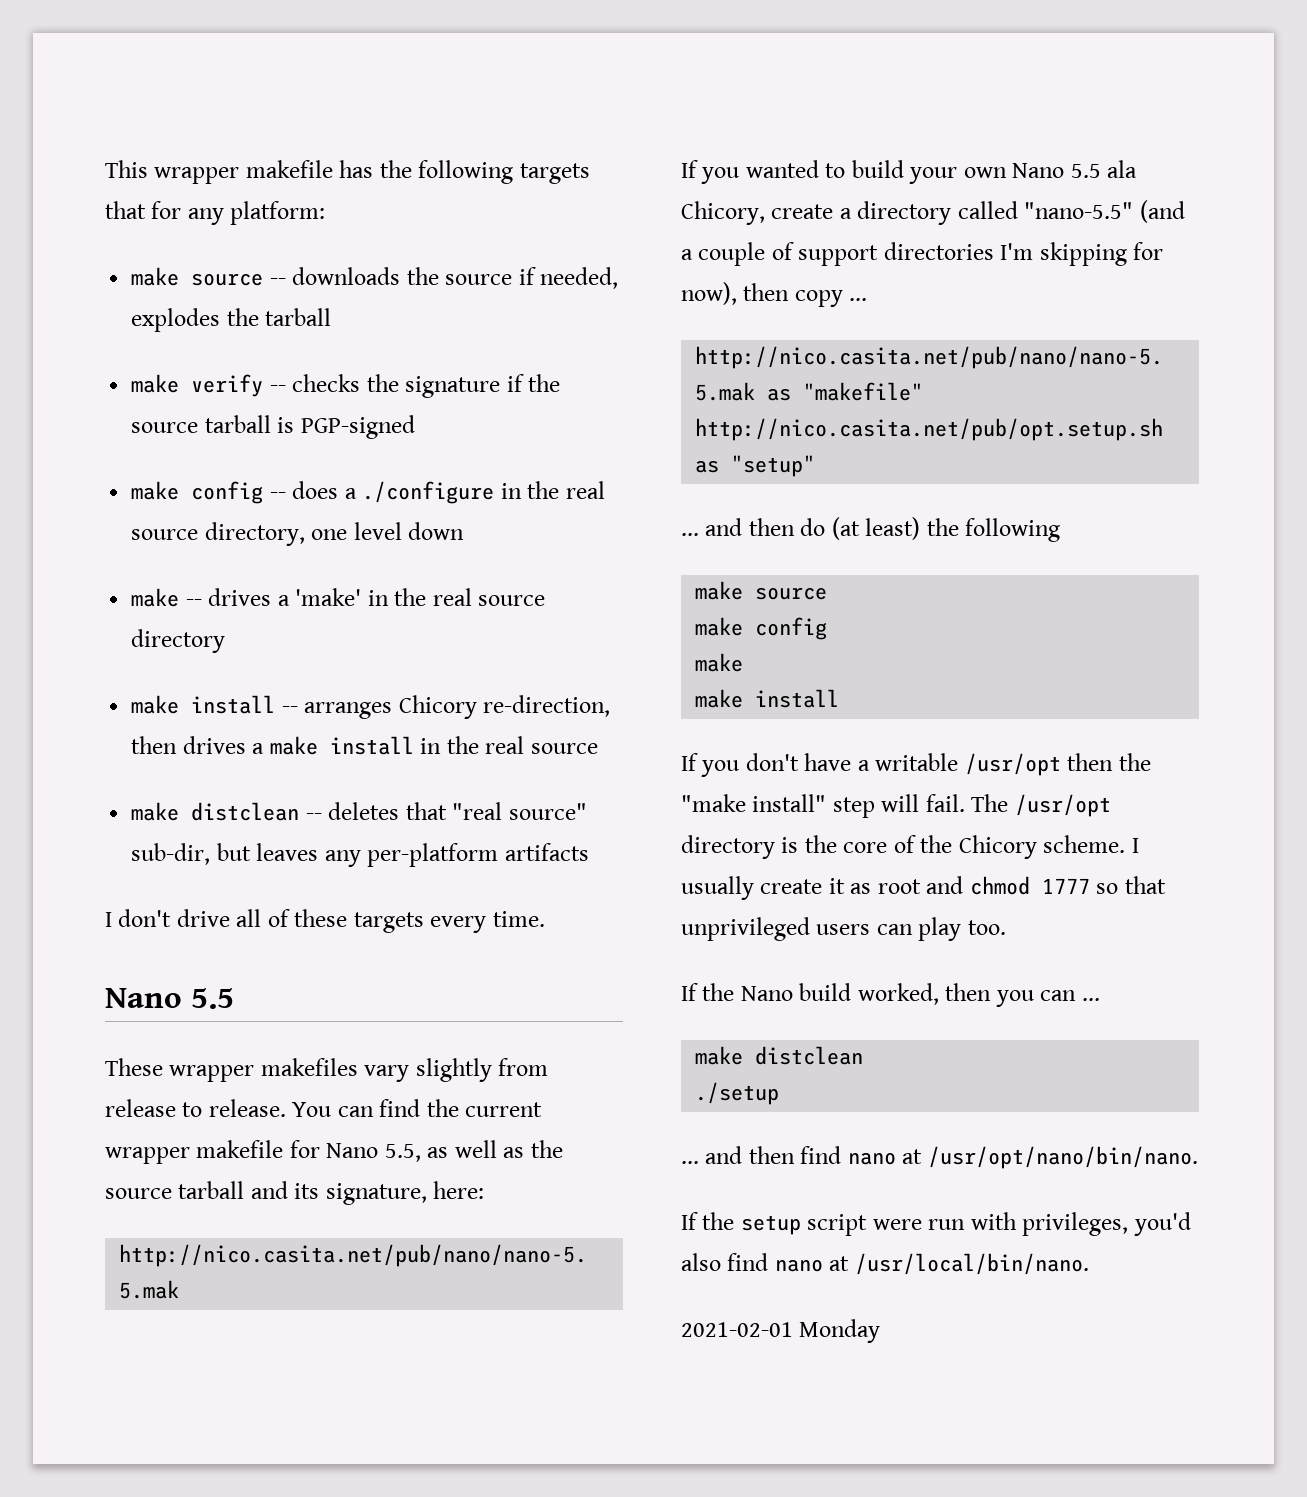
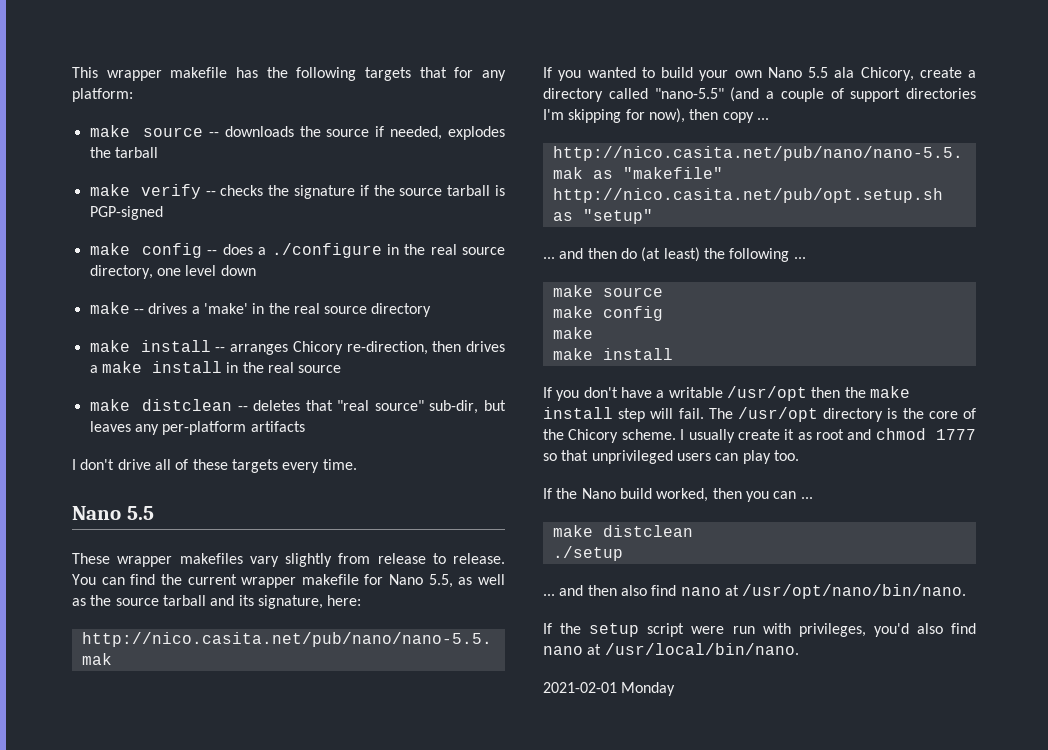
(1061, 530) none -> [793,257,806,259] ...
[681,794,827,812] "make install" -> [869,386,910,398] [543,407,613,419] make install
(795, 1155) none -> [620,585,647,596] also

